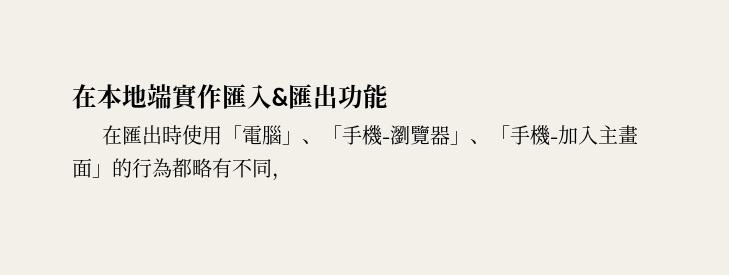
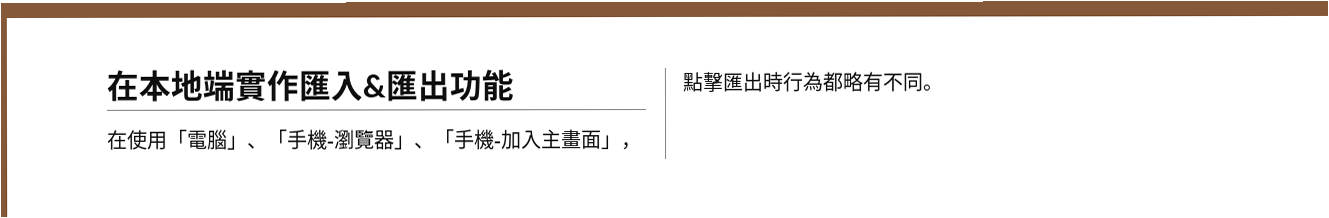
[121,125,182,145] 匯出時 -> (128, 139) none
[112,158,132,178] 的 -> [621,142,642,151] [682,71,783,93] ，點擊匯出時
[272,173,292,181] ， -> [922,83,943,92] 。

